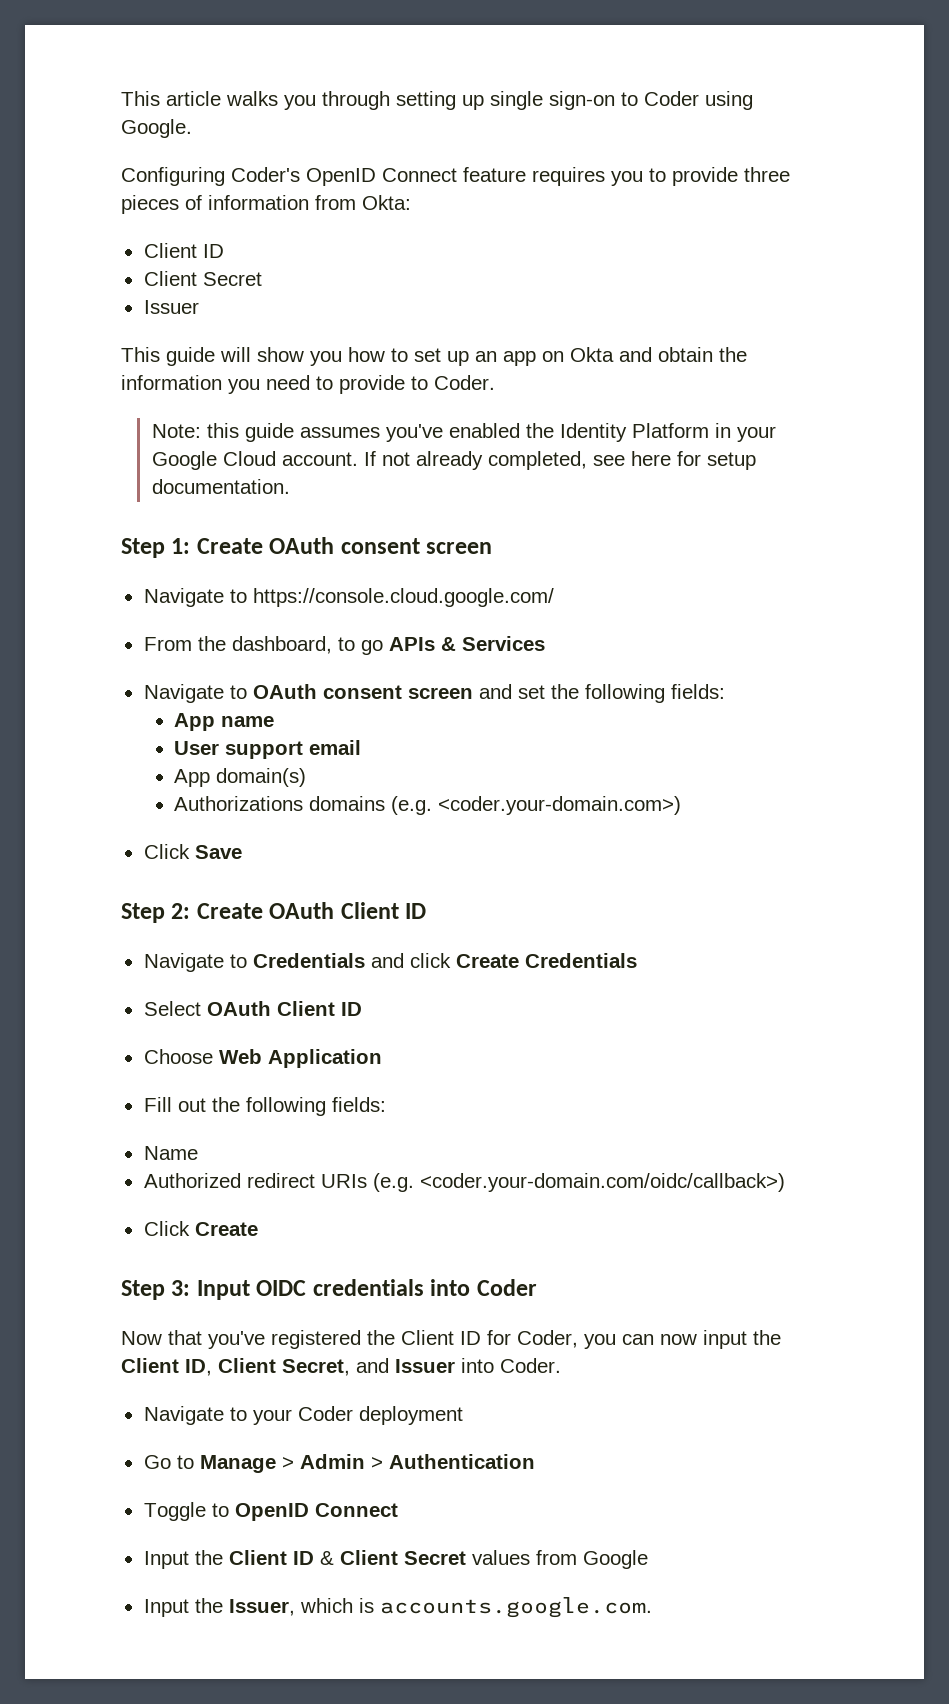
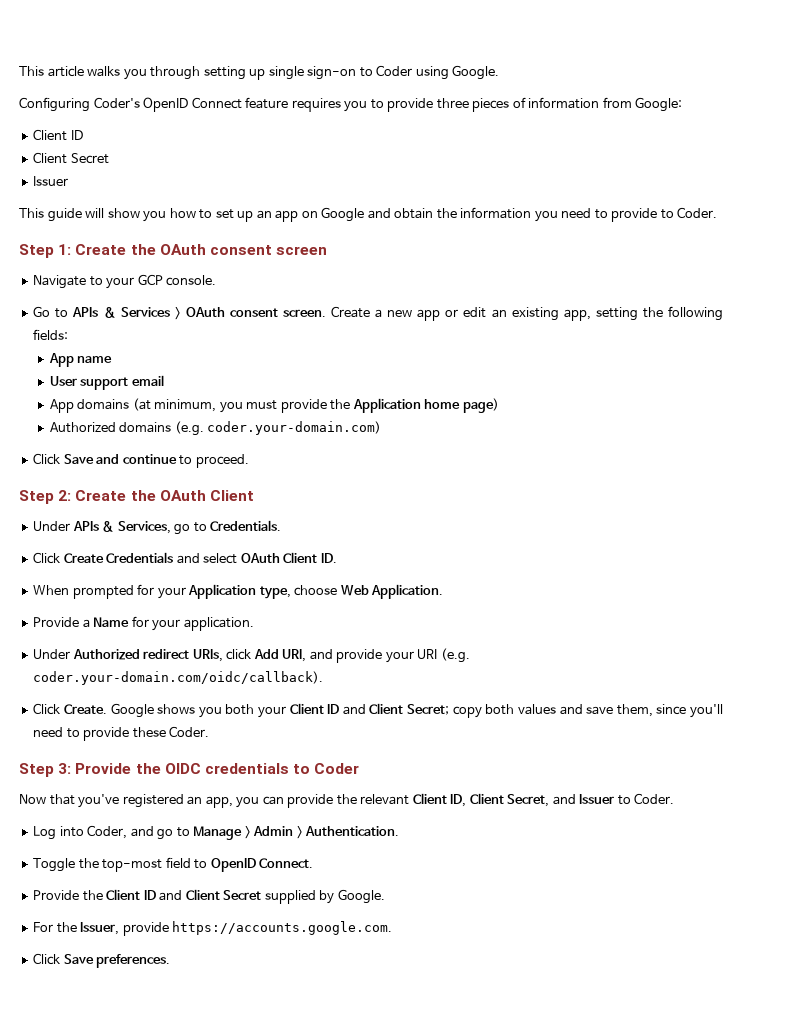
[362,195,411,210] Okta: -> [635,97,683,112] Google:
[570,347,614,362] Okta -> [321,207,365,222] Google
[151,423,776,442] [151,451,756,470] [151,479,290,494] // Note: this guide assumes you've enabled the Identity Platform in your Google Cloud account. If not already completed, see here for setup documentation. -> (718, 212) none
(263, 546) none -> [130,244,156,255] the
[252,588,554,607] [143,636,545,655] [143,684,545,703] https://console.cloud.google.com/ // From the dashboard, to go APIs & Services // Navigate to OAuth consent screen and set -> [106,274,217,289] [33,306,638,321] your GCP console. // Go to APIs & Services > OAuth consent screen. Create a new app or edit an existing app, setting
[216,768,307,787] [174,796,304,811] domain(s) // Authorizations -> [77,398,499,413] [49,422,116,433] domains (at minimum, you must provide the Application home page) // Authorized
[438,796,682,815] [143,844,242,859] <coder.your-domain.com>) // Click Save -> [207,421,382,435] [33,453,249,468] coder.your-domain.com) // Click Save and continue to proceed.
[269,902,427,919] [143,953,637,972] [143,1001,362,1016] [143,1049,382,1068] [143,1097,386,1116] [143,1146,198,1160] [143,1173,785,1192] [143,1221,258,1236] OAuth Client ID // Navigate to Credentials and click Create Credentials // Select OAuth Client ID // Choose Web Application // Fill out the following fields: // Name // Authorized redirect URIs (e.g. <coder.your-domain.com/oidc/callback>) // Click Create -> [130,490,254,501] [33,520,282,535] [33,552,337,564] [33,584,444,599] [33,616,254,631] [33,648,470,663] [33,671,324,685] [33,703,724,718] [33,726,210,741] the OAuth Client // Under APIs & Services, go to Credentials. // Click Create Credentials and select OAuth Client ID. // When prompted for your Application type, choose Web Application. // Provide a Name for your application. // Under Authorized redirect URIs, click Add URI, and provide your URI (e.g. coder.your-domain.com/oidc/callback). // Click Create. Google shows you both your Client ID and Client Secret; copy both values and save them, since you'll need to provide these Coder.
[196,1280,250,1300] Input -> [75,763,161,774] Provide the
[430,1279,471,1296] into -> [293,764,311,774] to
[367,1330,781,1349] the Client ID for Coder, you can now input the -> [187,794,410,808] an app, you can provide the relevant
[461,1358,561,1373] [143,1406,463,1425] [143,1455,171,1469] into Coder. // Navigate to your Coder deployment // Go -> [617,793,675,805] [33,825,174,840] to Coder. // Log into Coder, and go
[388,1454,535,1469] Authentication -> [305,826,400,836] Authentication.
[211,1503,398,1521] [143,1550,648,1569] [143,1597,652,1618] to OpenID Connect // Input the Client ID & Client Secret values from Google // Input the Issuer, which is accounts.google.com. -> [78,857,314,872] [33,889,385,904] [33,921,393,936] [33,953,171,968] the top-most field to OpenID Connect. // Provide the Client ID and Client Secret supplied by Google. // For the Issuer, provide https://accounts.google.com. // Click Save preferences.

